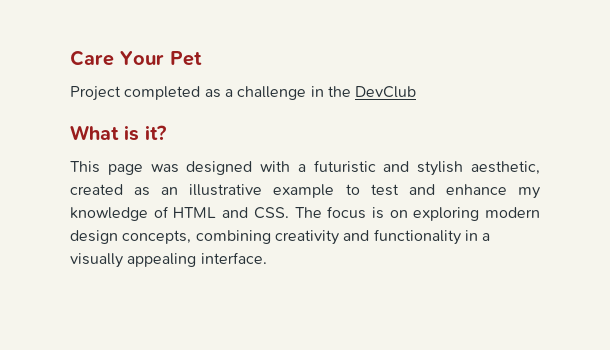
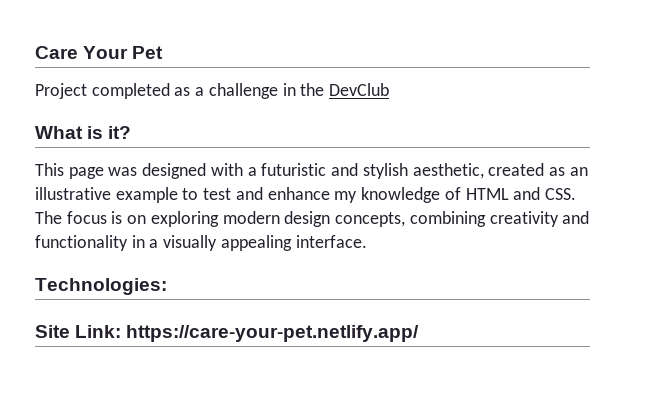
(267, 258) none -> [35,278,167,295] [35,325,420,342] // Technologies: // Site Link: https://care-your-pet.netlify.app/

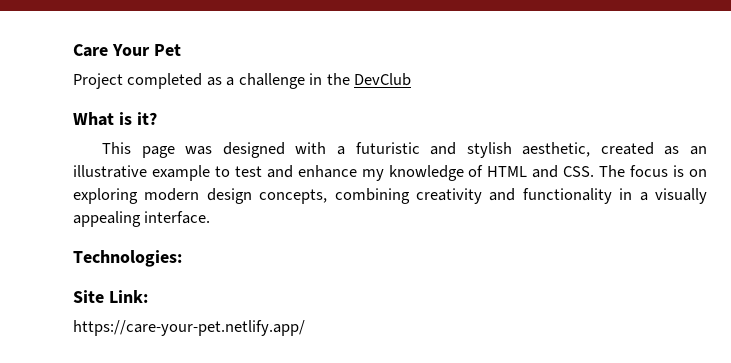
(122, 331) none -> (148, 296) //

